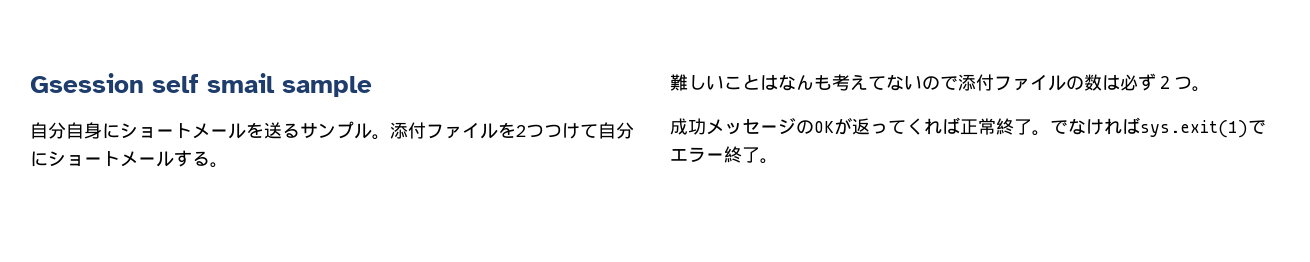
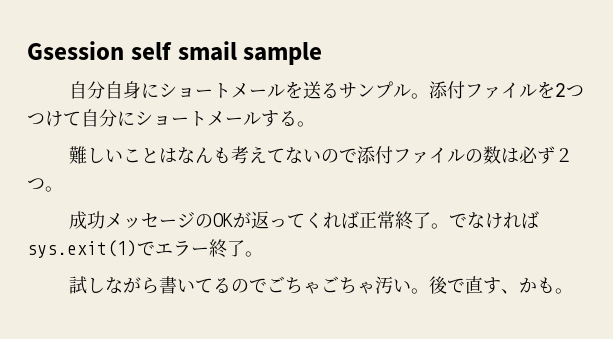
(778, 161) none -> [69,276,574,294] // 試しながら書いてるのでごちゃごちゃ汚い。後で直す、かも。

